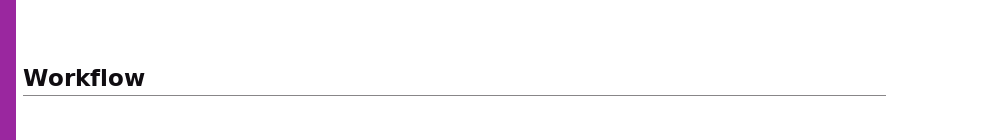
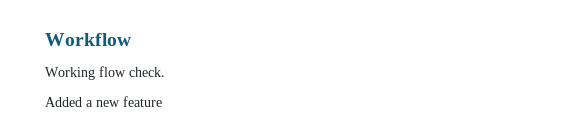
(145, 77) none -> [45,66,165,80] [45,96,162,107] // Working flow check. // Added a new feature

